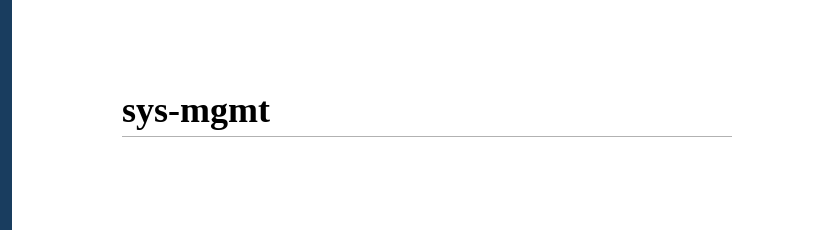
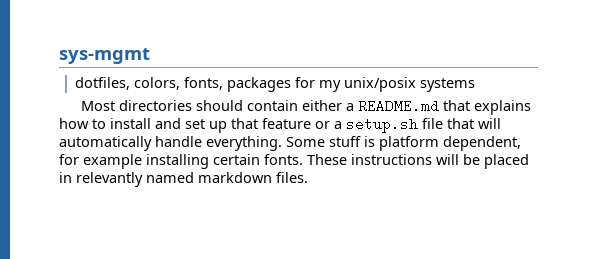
(270, 115) none -> [75,77,476,92] [81,99,532,115] [59,117,501,133] [59,136,521,151] [59,154,529,169] [59,172,308,187] // dotfiles, colors, fonts, packages for my unix/posix systems // Most directories should contain either a README.md that explains how to install and set up that feature or a setup.sh file that will automatically handle everything. Some stuff is platform dependent, for example installing certain fonts. These instructions will be placed in relevantly named markdown files.

